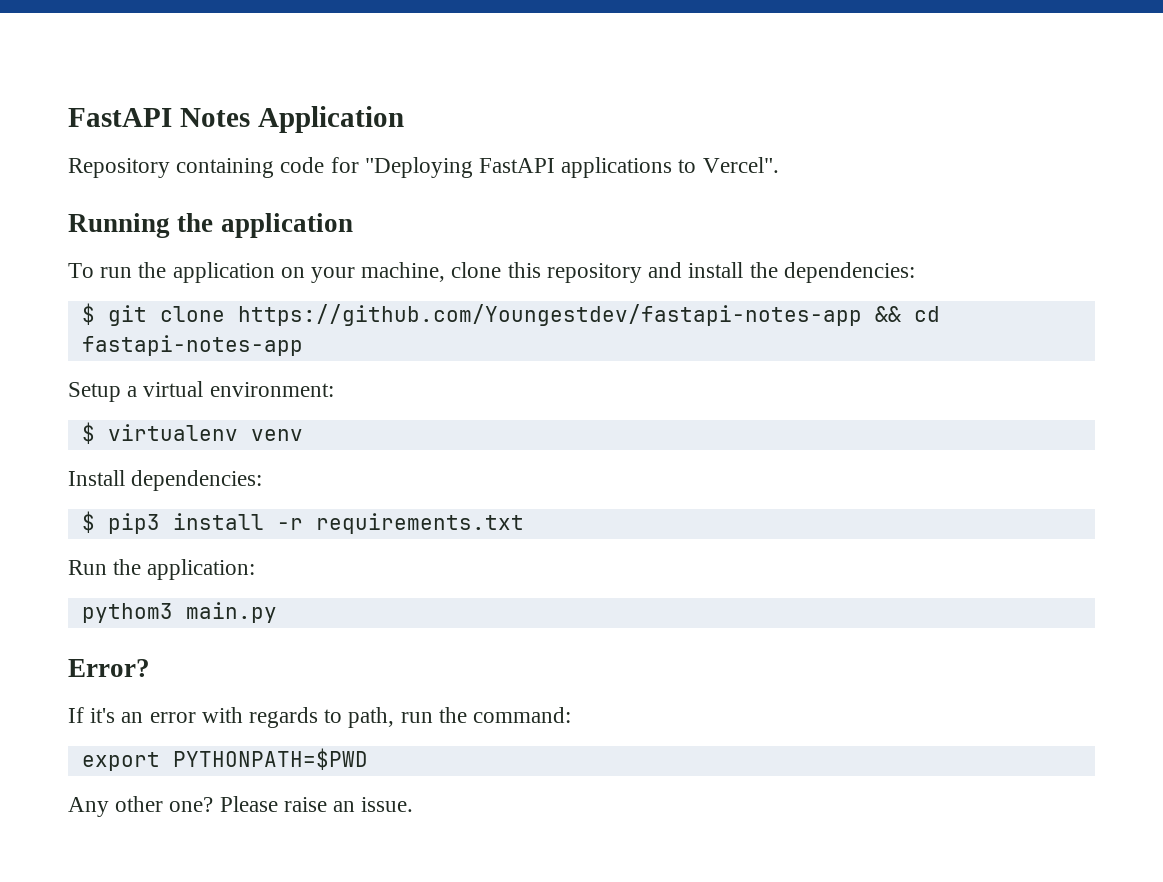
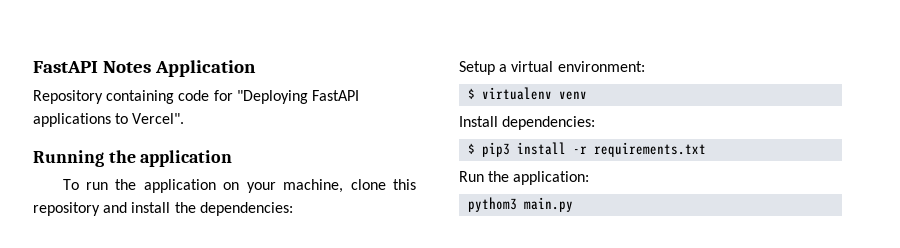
[81,303,940,326] [81,335,303,356] // $ git clone https://github.com/Youngestdev/fastapi-notes-app && cd fastapi-notes-app -> (293, 209) none
[68,659,150,677] [68,707,572,728] [81,748,368,771] [68,796,414,817] // Error? // If it's an error with regards to path, run the command: // export PYTHONPATH=$PWD // Any other one? Please raise an issue. -> (574, 204) none

